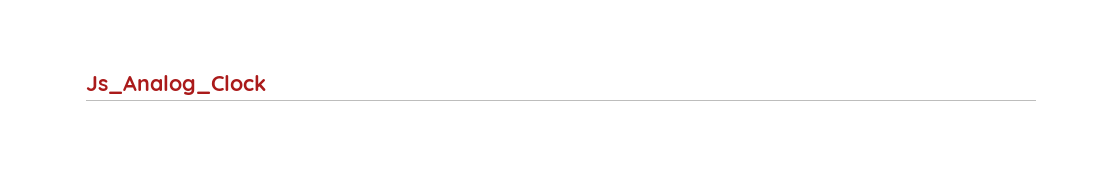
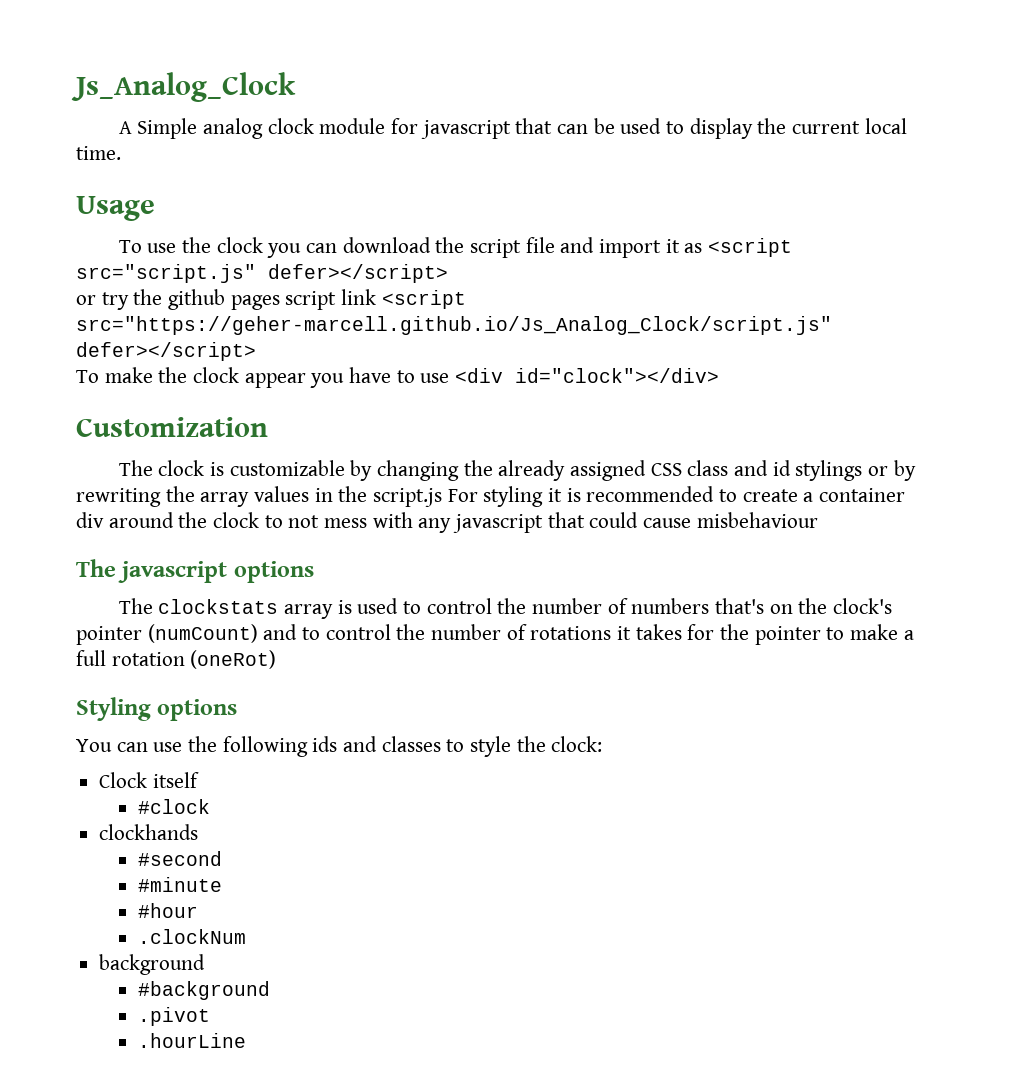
(266, 85) none -> [118,118,907,139] [76,146,121,160] [76,196,155,221] [118,237,792,258] [76,264,448,283] [76,289,466,310] [76,316,832,335] [76,342,256,361] [76,367,720,388] [76,417,268,437] [118,460,916,481] [76,486,906,507] [76,512,818,533] [76,559,314,583] [118,598,892,619] [76,624,914,645] [76,650,277,669] [76,697,238,721] [76,736,603,757] [99,772,199,788] [137,799,210,814] [99,824,199,840] [137,851,222,866] [137,877,222,892] [137,903,198,918] [137,929,246,944] [99,954,206,975] [137,981,270,1000] [137,1007,210,1026] [137,1033,246,1048] // A Simple analog clock module for javascript that can be used to display the current local time. // Usage // To use the clock you can download the script file and import it as <script src="script.js" defer></script> // or try the github pages script link <script src="https://geher-marcell.github.io/Js_Analog_Clock/script.js" defer></script> // To make the clock appear you have to use <div id="clock"></div> // Customization // The clock is customizable by changing the already assigned CSS class and id stylings or by rewriting the array values in the script.js For styling it is recommended to create a container div around the clock to not mess with any javascript that could cause misbehaviour // The javascript options // The clockstats array is used to control the number of numbers that's on the clock's pointer (numCount) and to control the number of rotations it takes for the pointer to make a full rotation (oneRot) // Styling options // You can use the following ids and classes to style the clock: // Clock itself // #clock // clockhands // #second // #minute // #hour // .clockNum // background // #background // .pivot // .hourLine

